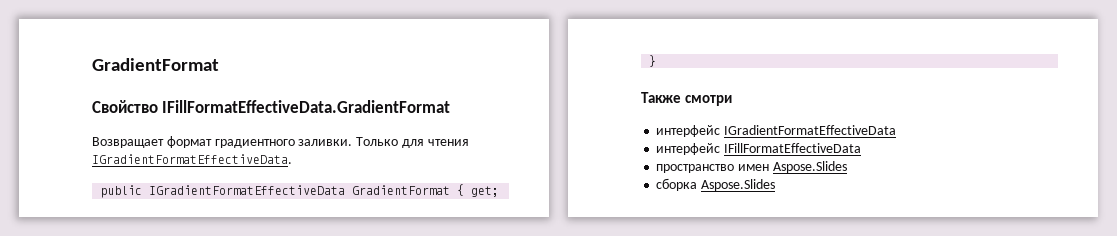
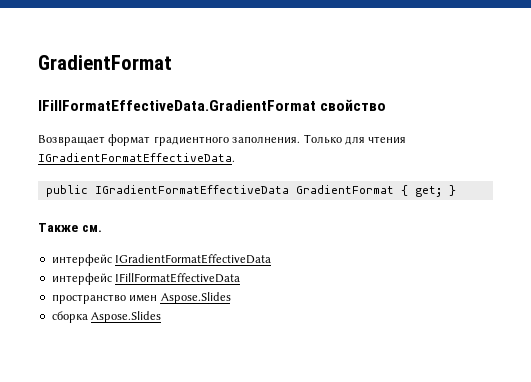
[92,100,158,113] Свойство -> (172, 62) none
(451, 106) none -> [320,99,387,111] свойство
[298,139,353,146] заливки. -> [232,136,301,143] заполнения.
[685,95,733,106] смотри -> [81,225,102,232] см.

